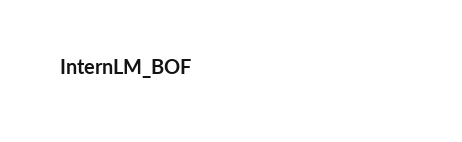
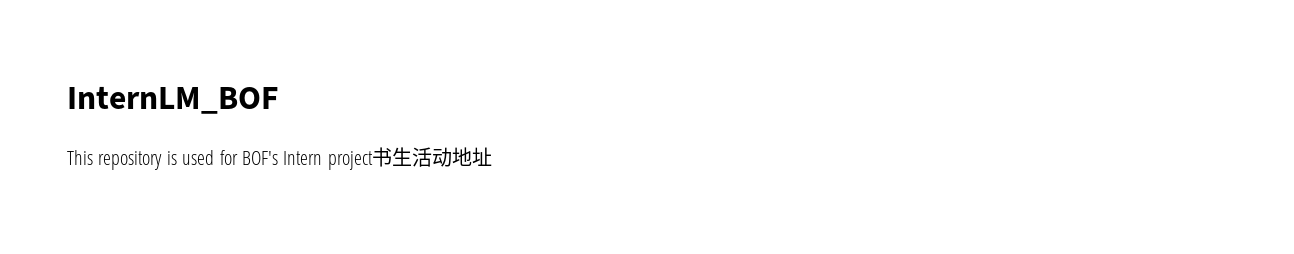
(191, 68) none -> [67,147,492,170] // This repository is used for BOF's Intern project书生活动地址

